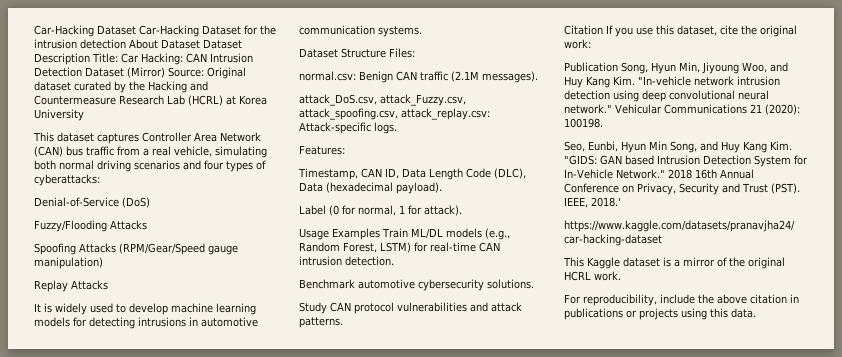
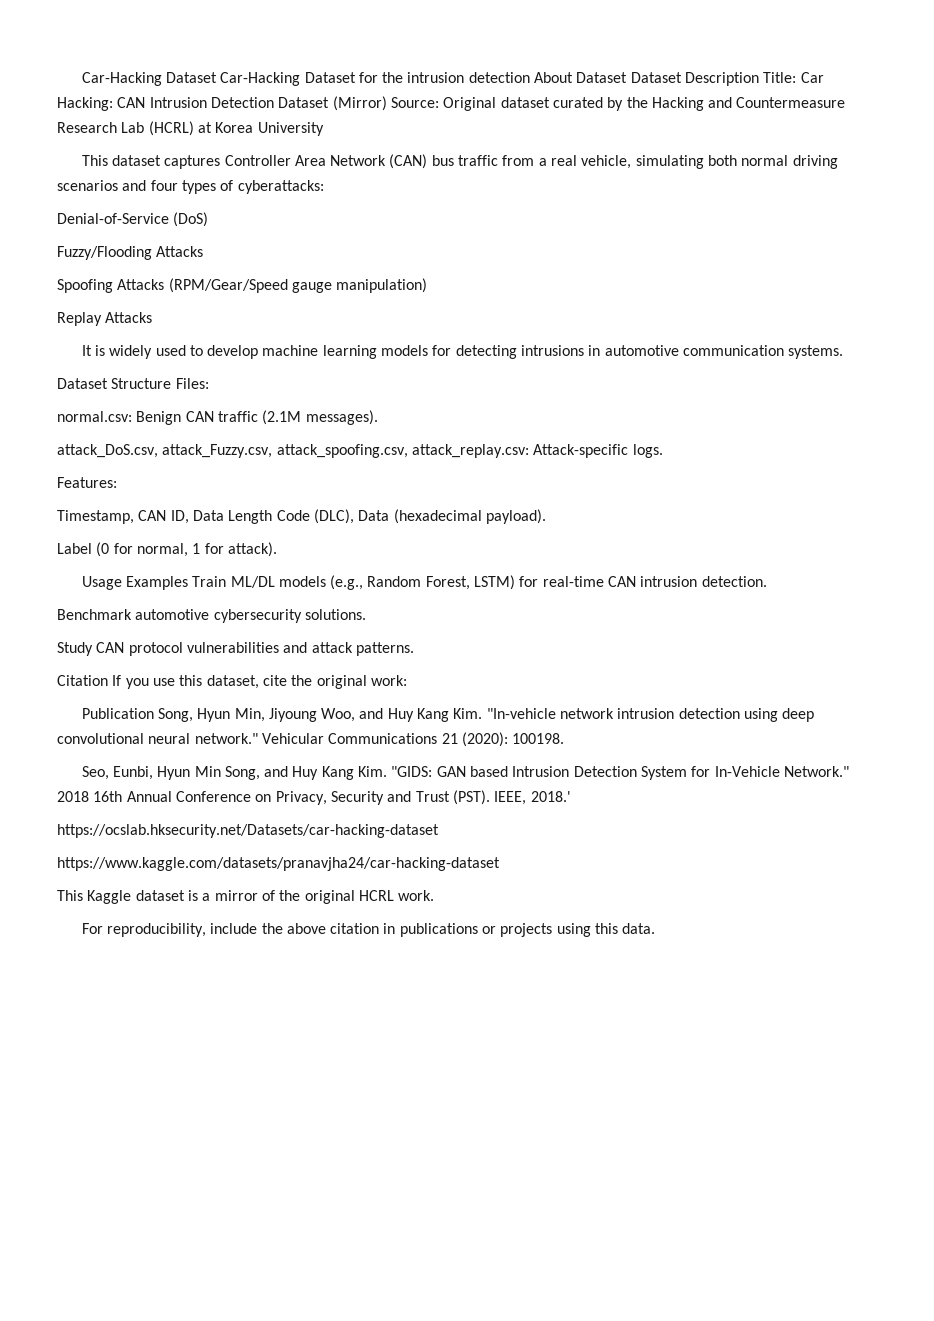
(621, 202) none -> [57,824,439,838] // https://ocslab.hksecurity.net/Datasets/car-hacking-dataset

